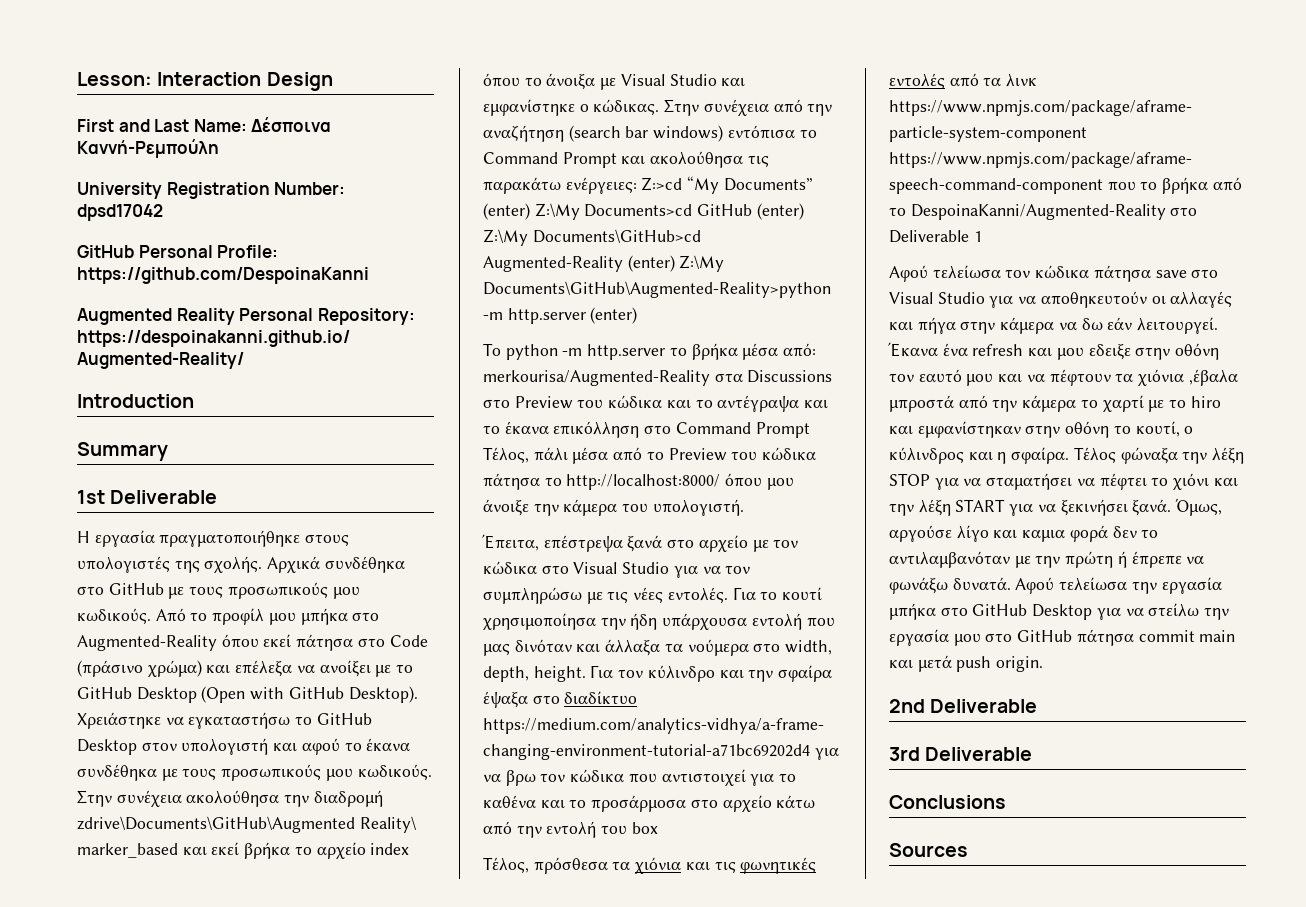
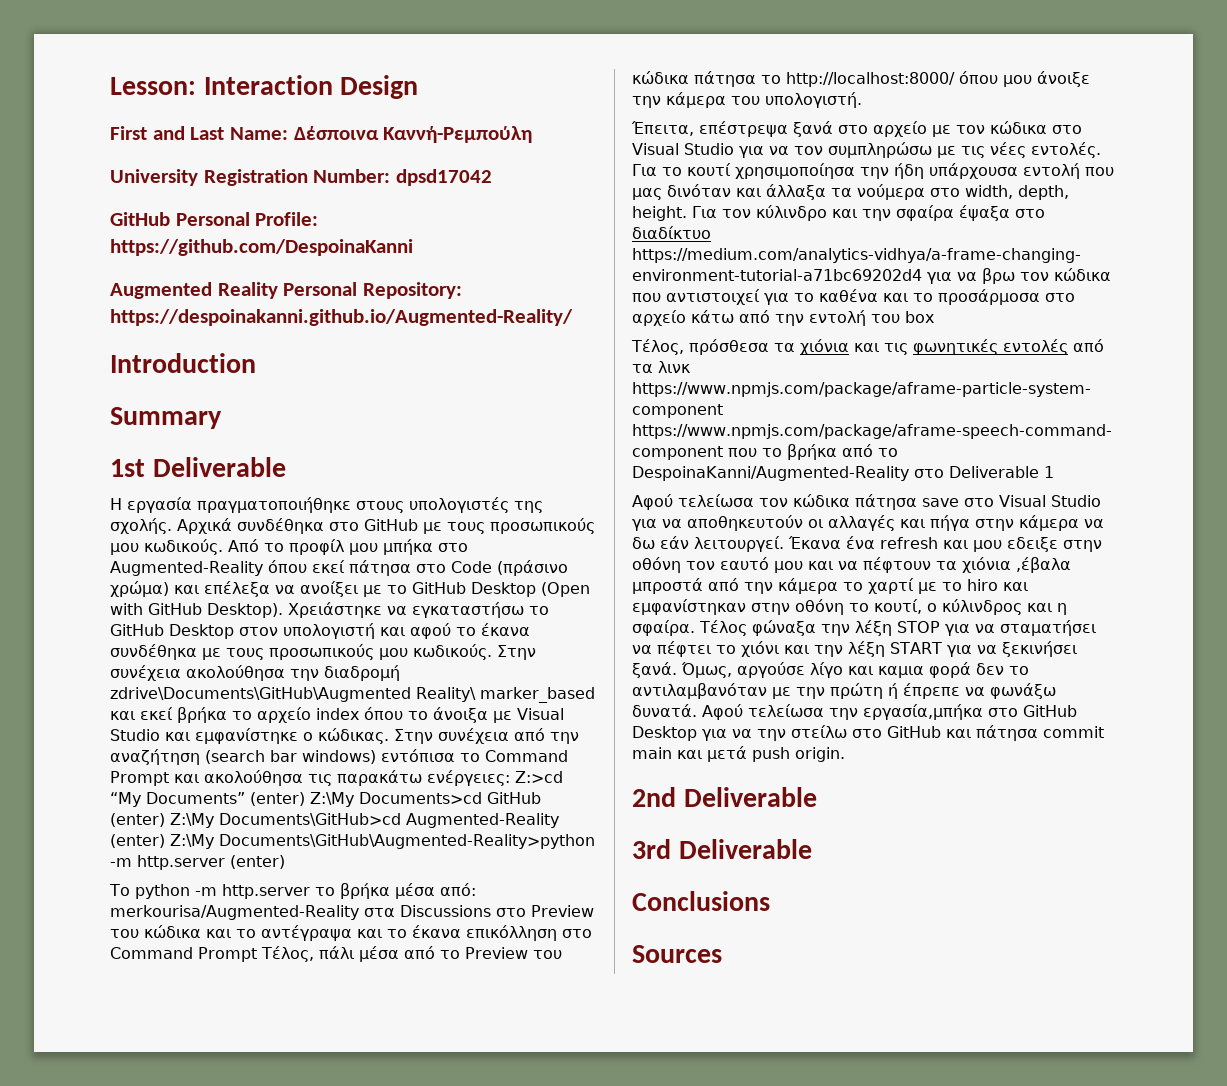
[1161,577,1222,594] [889,603,936,620] εργασία μπήκα -> [863,704,983,720] εργασία,μπήκα
[1148,603,1230,620] [889,629,1073,646] στείλω την εργασία μου στο GitHub -> [757,725,971,741] την στείλω στο GitHub και

